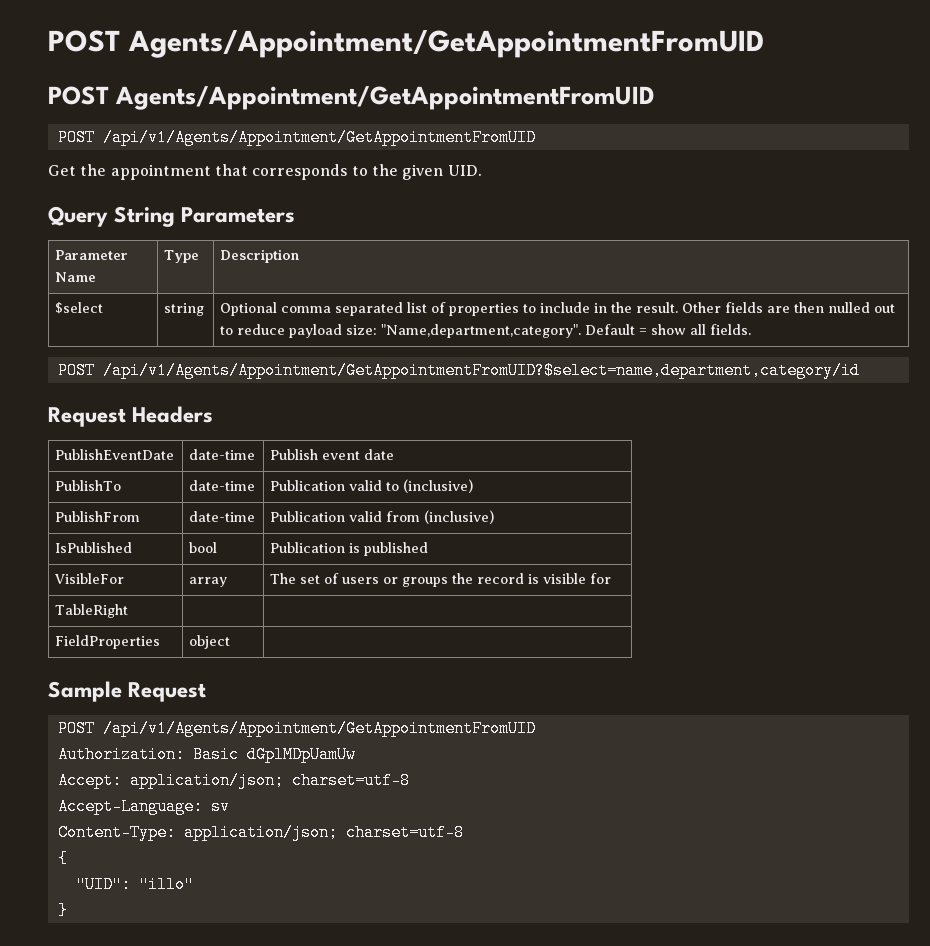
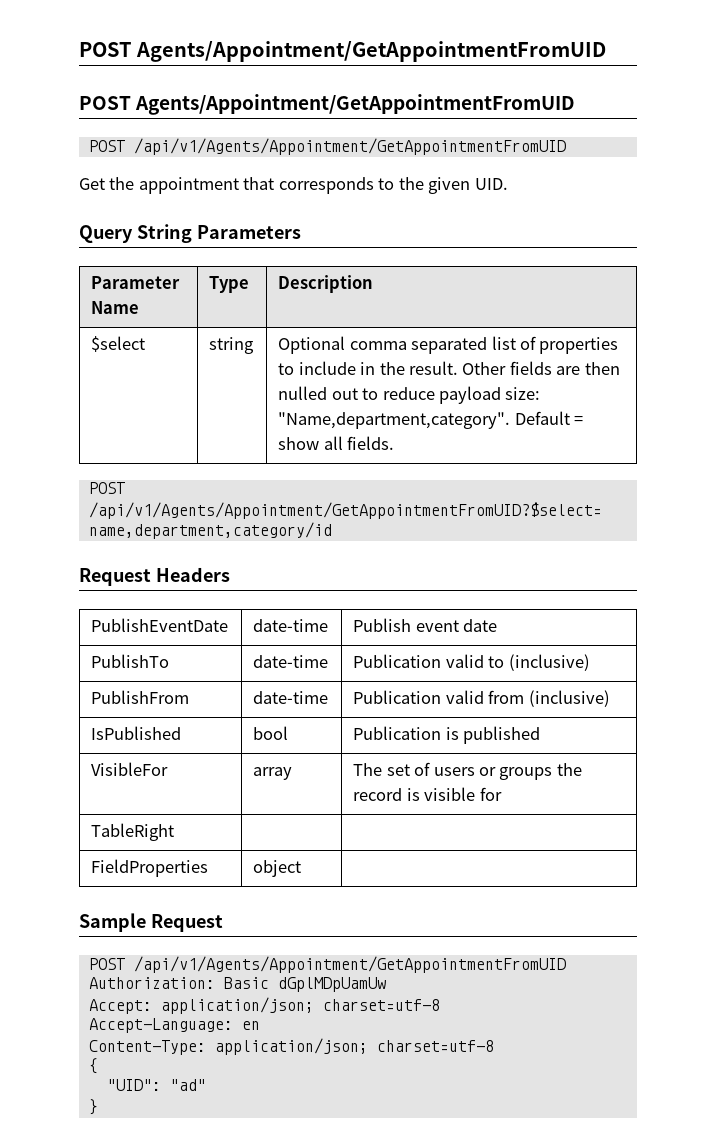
[210,798,230,815] sv -> [241,1021,260,1030] en
[138,876,194,893] "illo" -> [169,1079,206,1091] "ad"

